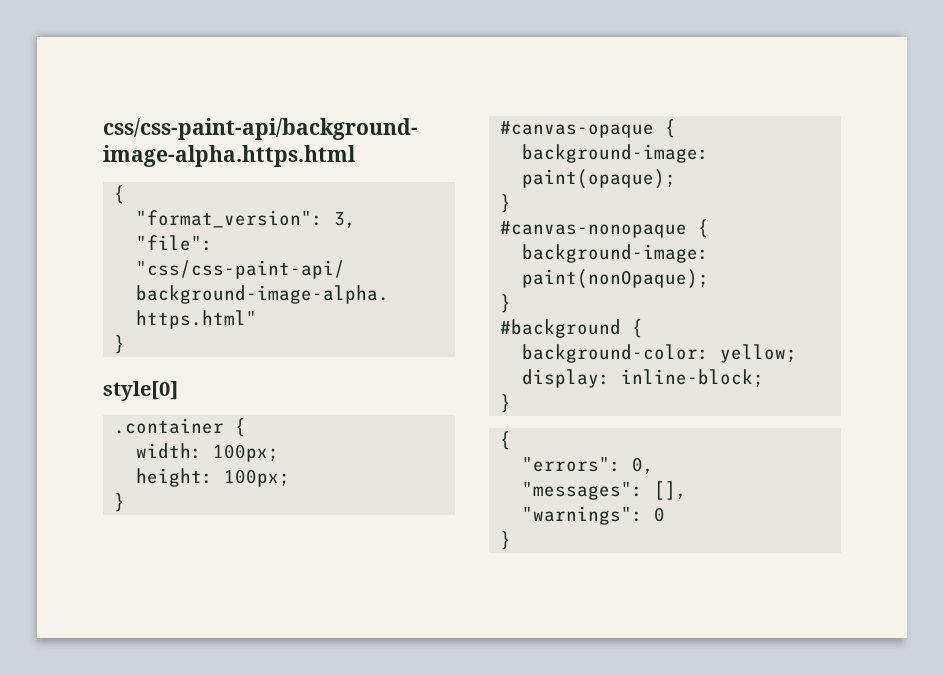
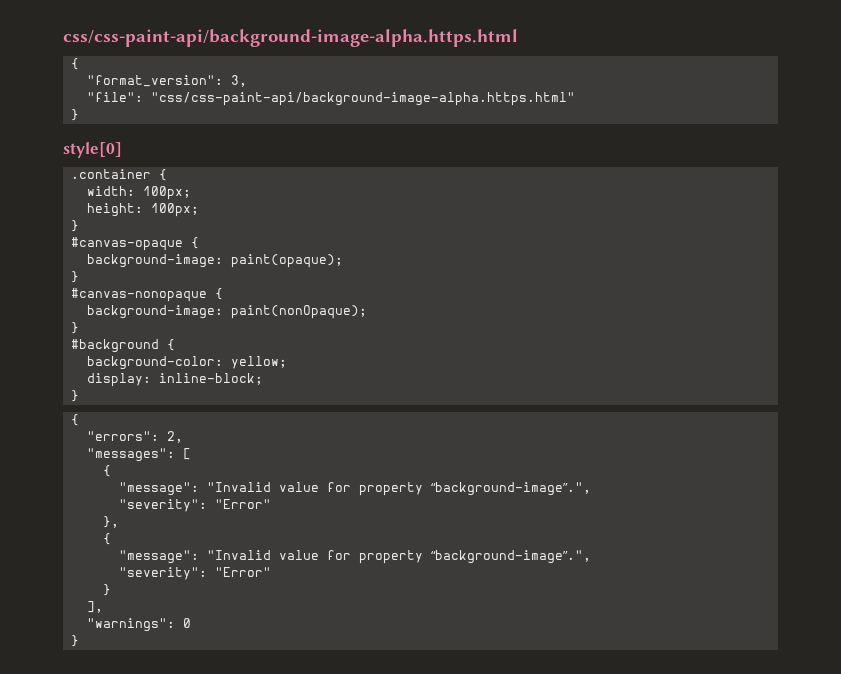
[631,457,654,474] 0, -> [167,431,184,443] 2,
[653,481,687,500] [], -> [183,448,192,460] [103,465,112,477] [119,482,592,496] [119,499,272,512] [103,516,120,528] [103,533,112,545] [119,550,592,564] [119,567,272,580] [103,584,112,596] [87,601,104,613] [ // { // "message": "Invalid value for property “background-image”.", // "severity": "Error" // }, // { // "message": "Invalid value for property “background-image”.", // "severity": "Error" // } // ],

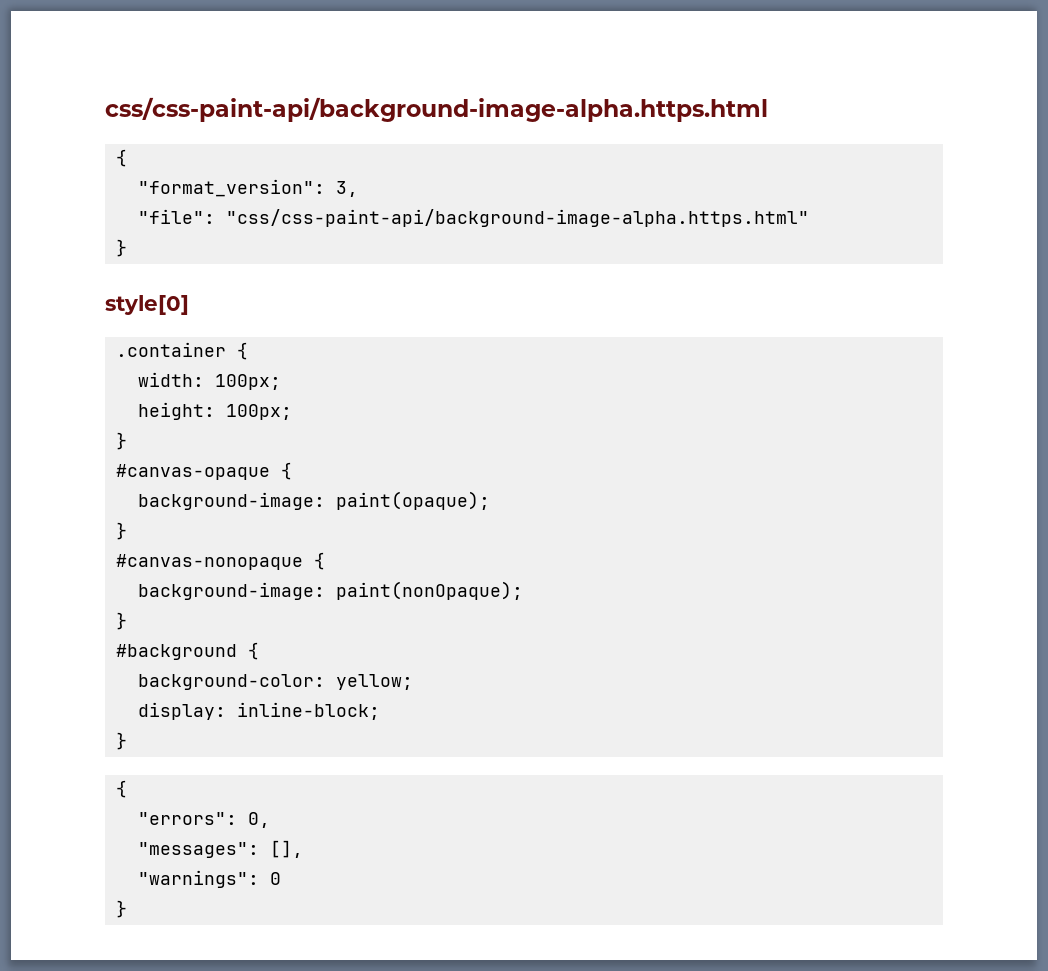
[167,431,184,443] 2, -> [248,812,271,828] 0,
[183,448,192,460] [103,465,112,477] [119,482,592,496] [119,499,272,512] [103,516,120,528] [103,533,112,545] [119,550,592,564] [119,567,272,580] [103,584,112,596] [87,601,104,613] [ // { // "message": "Invalid value for property “background-image”.", // "severity": "Error" // }, // { // "message": "Invalid value for property “background-image”.", // "severity": "Error" // } // ], -> [270,840,304,858] [],

